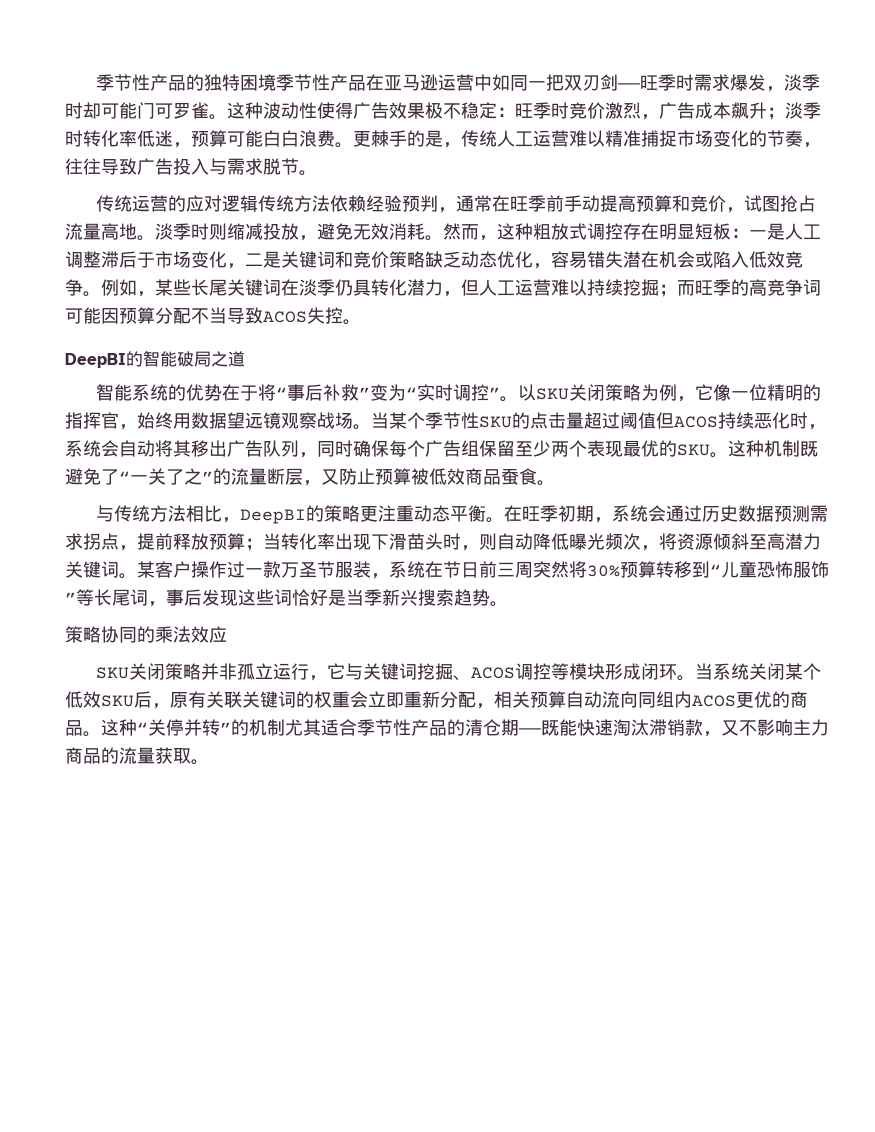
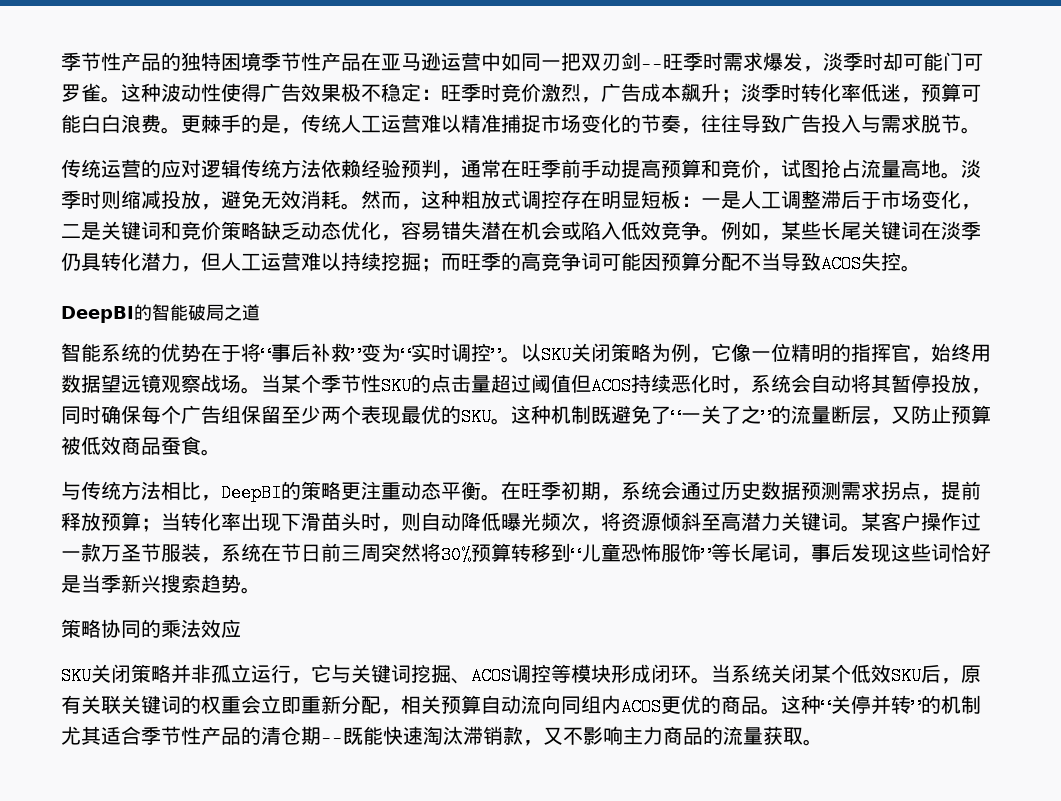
[191,440,299,457] 移出广告队列 -> [891,374,971,393] 暂停投放

